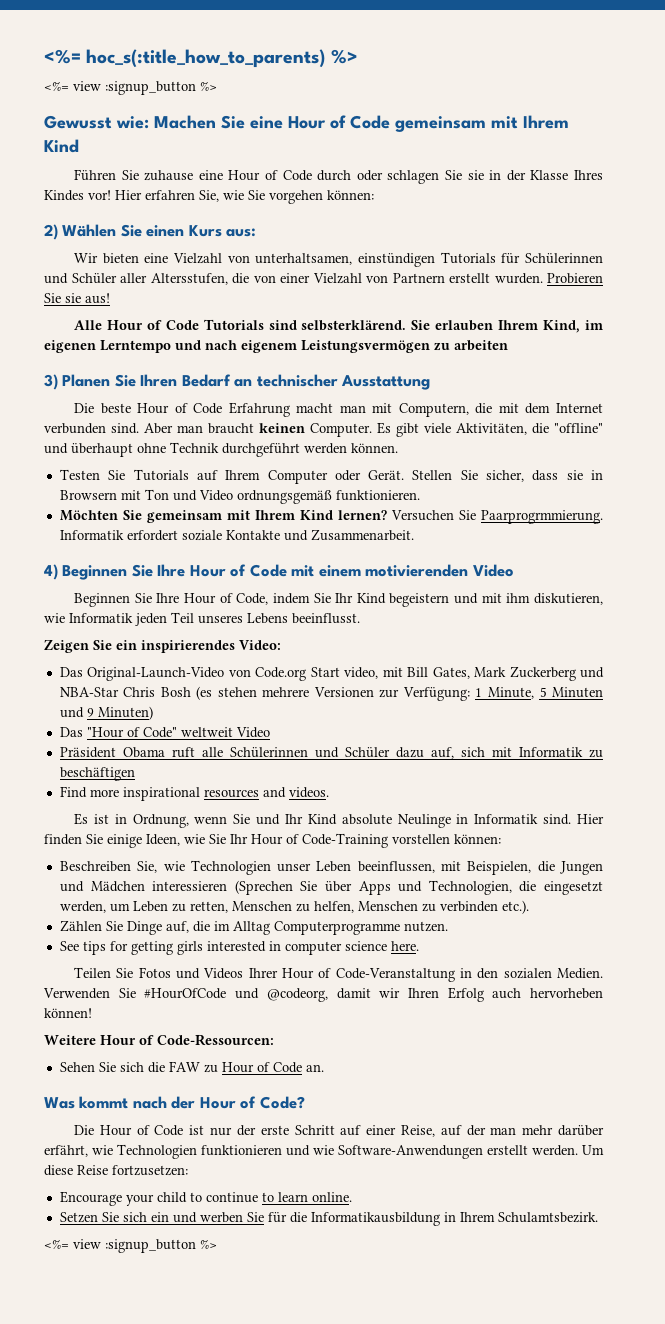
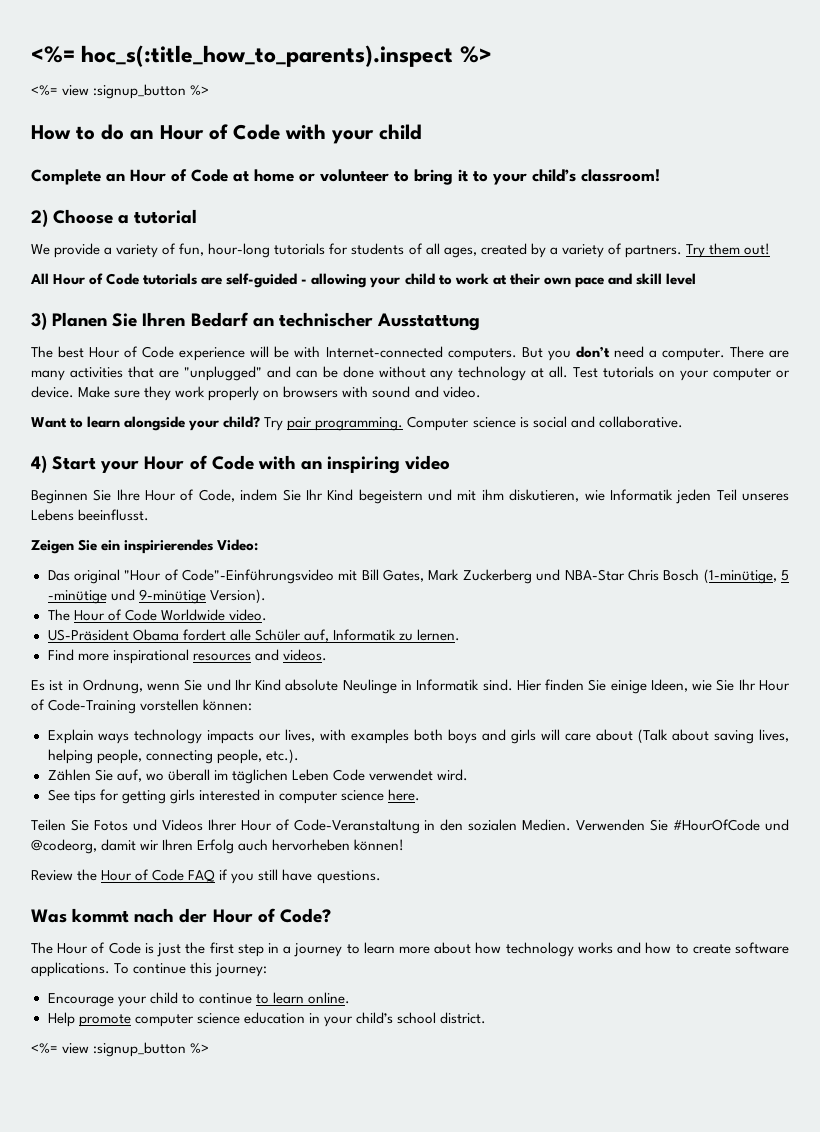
[44,49,326,68] <%= hoc_s(:title_how_to_parents) -> [31,45,454,67] <%= hoc_s(:title_how_to_parents).inspect
[44,115,569,132] [44,139,79,153] [74,169,603,184] [44,190,374,204] [44,224,257,240] [74,252,603,267] [44,273,603,285] [44,293,110,304] [74,319,603,333] [44,340,508,353] Gewusst wie: Machen Sie eine Hour of Code gemeinsam mit Ihrem Kind // Führen Sie zuhause eine Hour of Code durch oder schlagen Sie sie in der Klasse Ihres Kindes vor! Hier erfahren Sie, wie Sie vorgehen können: // 2) Wählen Sie einen Kurs aus: // Wir bieten eine Vielzahl von unterhaltsamen, einstündigen Tutorials für Schülerinnen und Schüler aller Altersstufen, die von einer Vielzahl von Partnern erstellt wurden. Probieren Sie sie aus! // Alle Hour of Code Tutorials sind selbsterklärend. Sie erlauben Ihrem Kind, im eigenen Lerntempo und nach eigenem Leistungsvermögen zu arbeiten -> [31,124,422,144] [31,169,660,185] [31,209,198,227] [31,243,771,258] [30,273,696,288] How to do an Hour of Code with your child // Complete an Hour of Code at home or volunteer to bring it to your child’s classroom! // 2) Choose a tutorial // We provide a variety of fun, hour-long tutorials for students of all ages, created by a variety of partners. Try them out! // All Hour of Code tutorials are self-guided - allowing your child to work at their own pace and skill level
[74,402,603,417] [44,422,603,437] [44,442,398,457] [59,469,604,484] [59,489,420,504] [59,510,603,524] [59,529,414,541] [44,564,514,580] Die beste Hour of Code Erfahrung macht man mit Computern, die mit dem Internet verbunden sind. Aber man braucht keinen Computer. Es gibt viele Aktivitäten, die "offline" und überhaupt ohne Technik durchgeführt werden können. // Testen Sie Tutorials auf Ihrem Computer oder Gerät. Stellen Sie sicher, dass sie in Browsern mit Ton und Video ordnungsgemäß funktionieren. // Möchten Sie gemeinsam mit Ihrem Kind lernen? Versuchen Sie Paarprogrmmierung. Informatik erfordert soziale Kontakte und Zusammenarbeit. // 4) Beginnen Sie Ihre Hour of Code mit einem motivierenden Video -> [31,346,789,361] [31,366,790,381] [31,386,481,401] [31,416,683,431] [31,455,451,474] The best Hour of Code experience will be with Internet-connected computers. But you don’t need a computer. There are many activities that are "unplugged" and can be done without any technology at all. Test tutorials on your computer or device. Make sure they work properly on browsers with sound and video. // Want to learn alongside your child? Try pair programming. Computer science is social and collaborative. // 4) Start your Hour of Code with an inspiring video
[87,667,379,681] Original-Launch-Video von Code.org Start video, -> [73,569,334,584] original "Hour of Code"-Einführungsvideo
[160,686,603,701] [59,706,153,720] [59,727,270,738] [59,747,512,759] Bosh (es stehen mehrere Versionen zur Verfügung: 1 Minute, 5 Minuten und 9 Minuten) // Das "Hour of Code" weltweit Video // Präsident Obama ruft alle Schülerinnen und Schüler dazu auf, sich mit -> [663,569,790,584] [47,589,266,604] [47,609,267,621] [47,629,329,642] Bosch (1-minütige, 5 -minütige und 9-minütige Version). // The Hour of Code Worldwide video. // US-Präsident Obama fordert alle Schüler auf,
[59,767,135,781] beschäftigen -> [416,629,460,641] lernen.
[59,860,603,875] [59,880,604,895] [59,900,529,914] [59,920,448,935] Beschreiben Sie, wie Technologien unser Leben beeinflussen, mit Beispielen, die Jungen und Mädchen interessieren (Sprechen Sie über Apps und Technologien, die eingesetzt werden, um Leben zu retten, Menschen zu helfen, Menschen zu verbinden etc.). // Zählen Sie Dinge auf, die im Alltag Computerprogramme nutzen. -> [47,729,789,744] [47,749,299,764] [47,769,469,784] Explain ways technology impacts our lives, with examples both boys and girls will care about (Talk about saving lives, helping people, connecting people, etc.). // Zählen Sie auf, wo überall im täglichen Leben Code verwendet wird.
[44,1034,274,1046] [59,1061,324,1073] Weitere Hour of Code-Ressourcen: // Sehen Sie sich die FAW zu Hour of Code an. -> [31,869,381,884] Review the Hour of Code FAQ if you still have questions.
[74,1125,605,1137] [44,1144,604,1159] [44,1165,188,1176] Die Hour of Code ist nur der erste Schritt auf einer Reise, auf der man mehr darüber erfährt, wie Technologien funktionieren und wie Software-Anwendungen erstellt werden. Um diese Reise fortzusetzen: -> [31,942,790,957] [31,962,268,977] The Hour of Code is just the first step in a journey to learn more about how technology works and how to create software applications. To continue this journey:
[59,1212,598,1226] Setzen Sie sich ein und werben Sie für die Informatikausbildung in Ihrem Schulamtsbezirk. -> [47,1012,486,1027] Help promote computer science education in your child’s school district.

